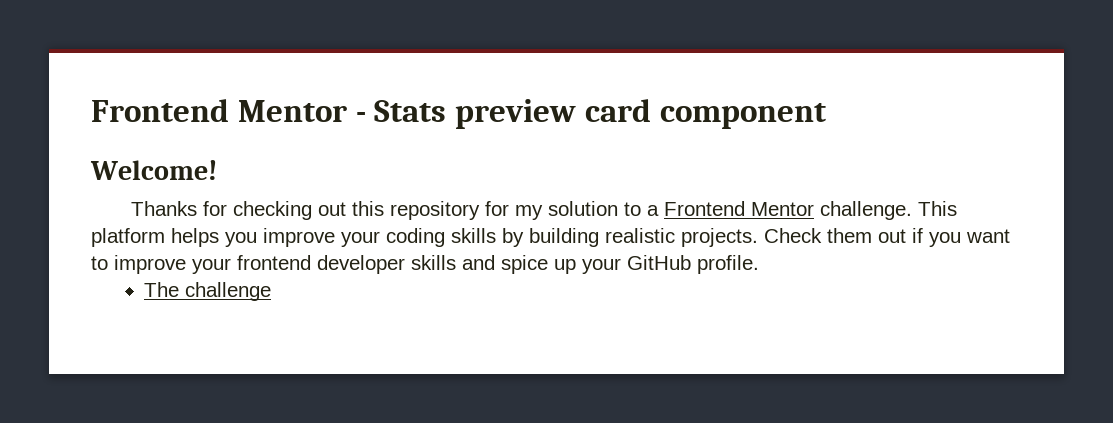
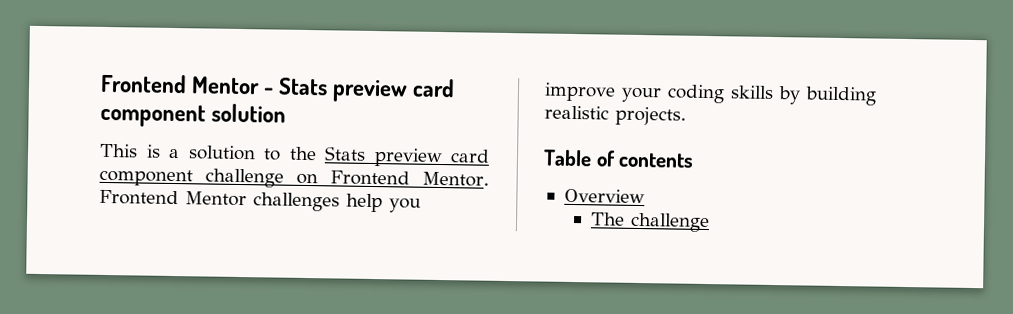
[90,160,217,180] [131,201,958,220] [91,228,219,247] // Welcome! // Thanks for checking out this repository for my solution to a Frontend Mentor challenge. This platform helps -> [211,103,287,123] [99,143,490,168] [99,168,489,188] [99,189,383,213] solution // This is a solution to the Stats preview card component challenge on Frontend Mentor. Frontend Mentor challenges help
[764,228,1010,247] [91,255,759,274] Check them out if you want to improve your frontend developer skills and spice up your GitHub profile. -> [543,149,695,168] [563,188,645,204] // Table of contents // Overview

